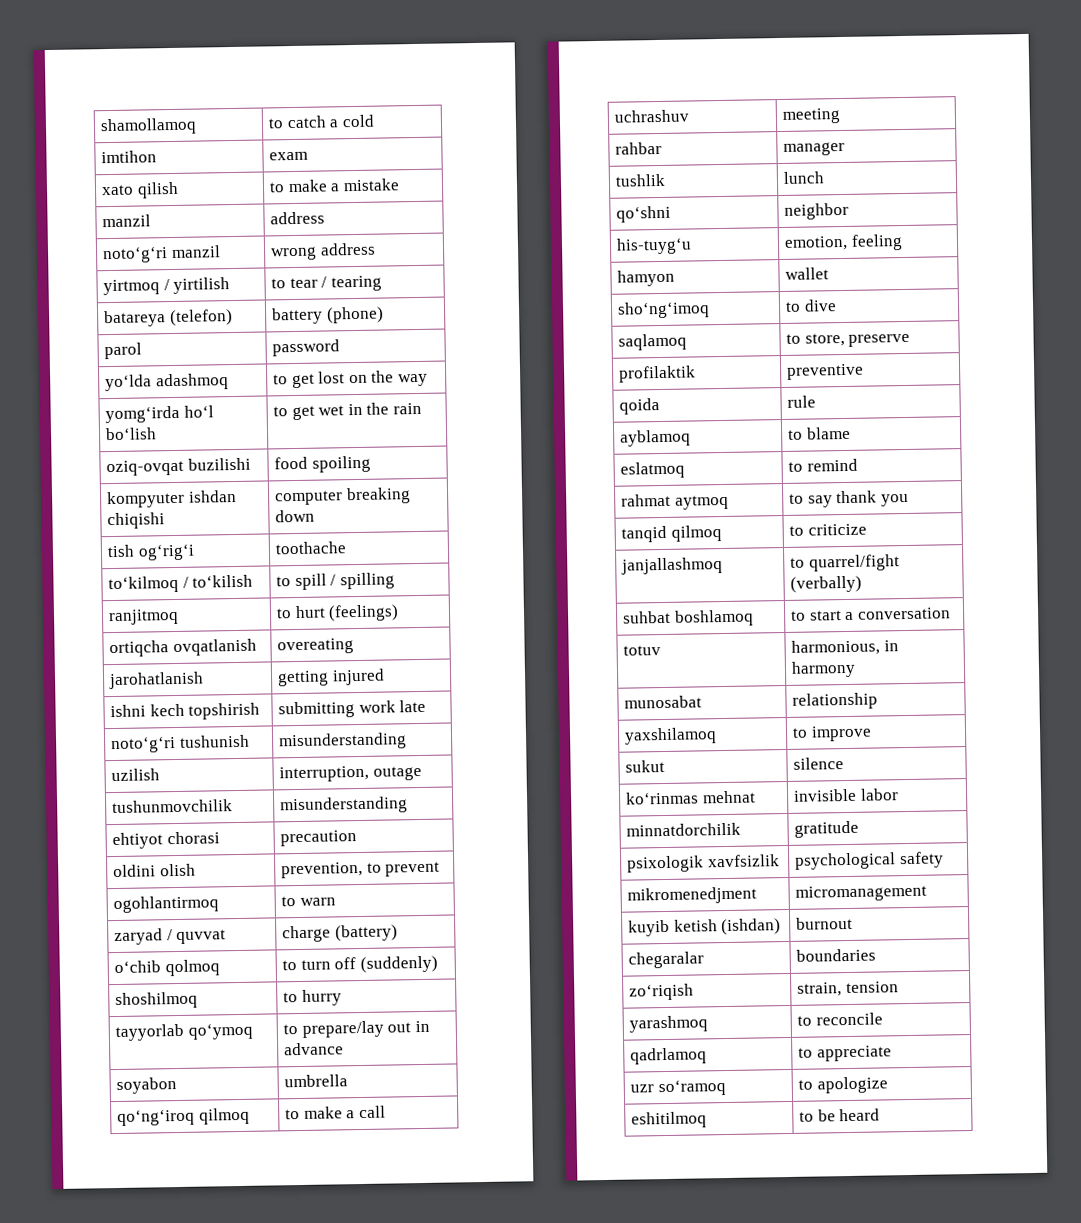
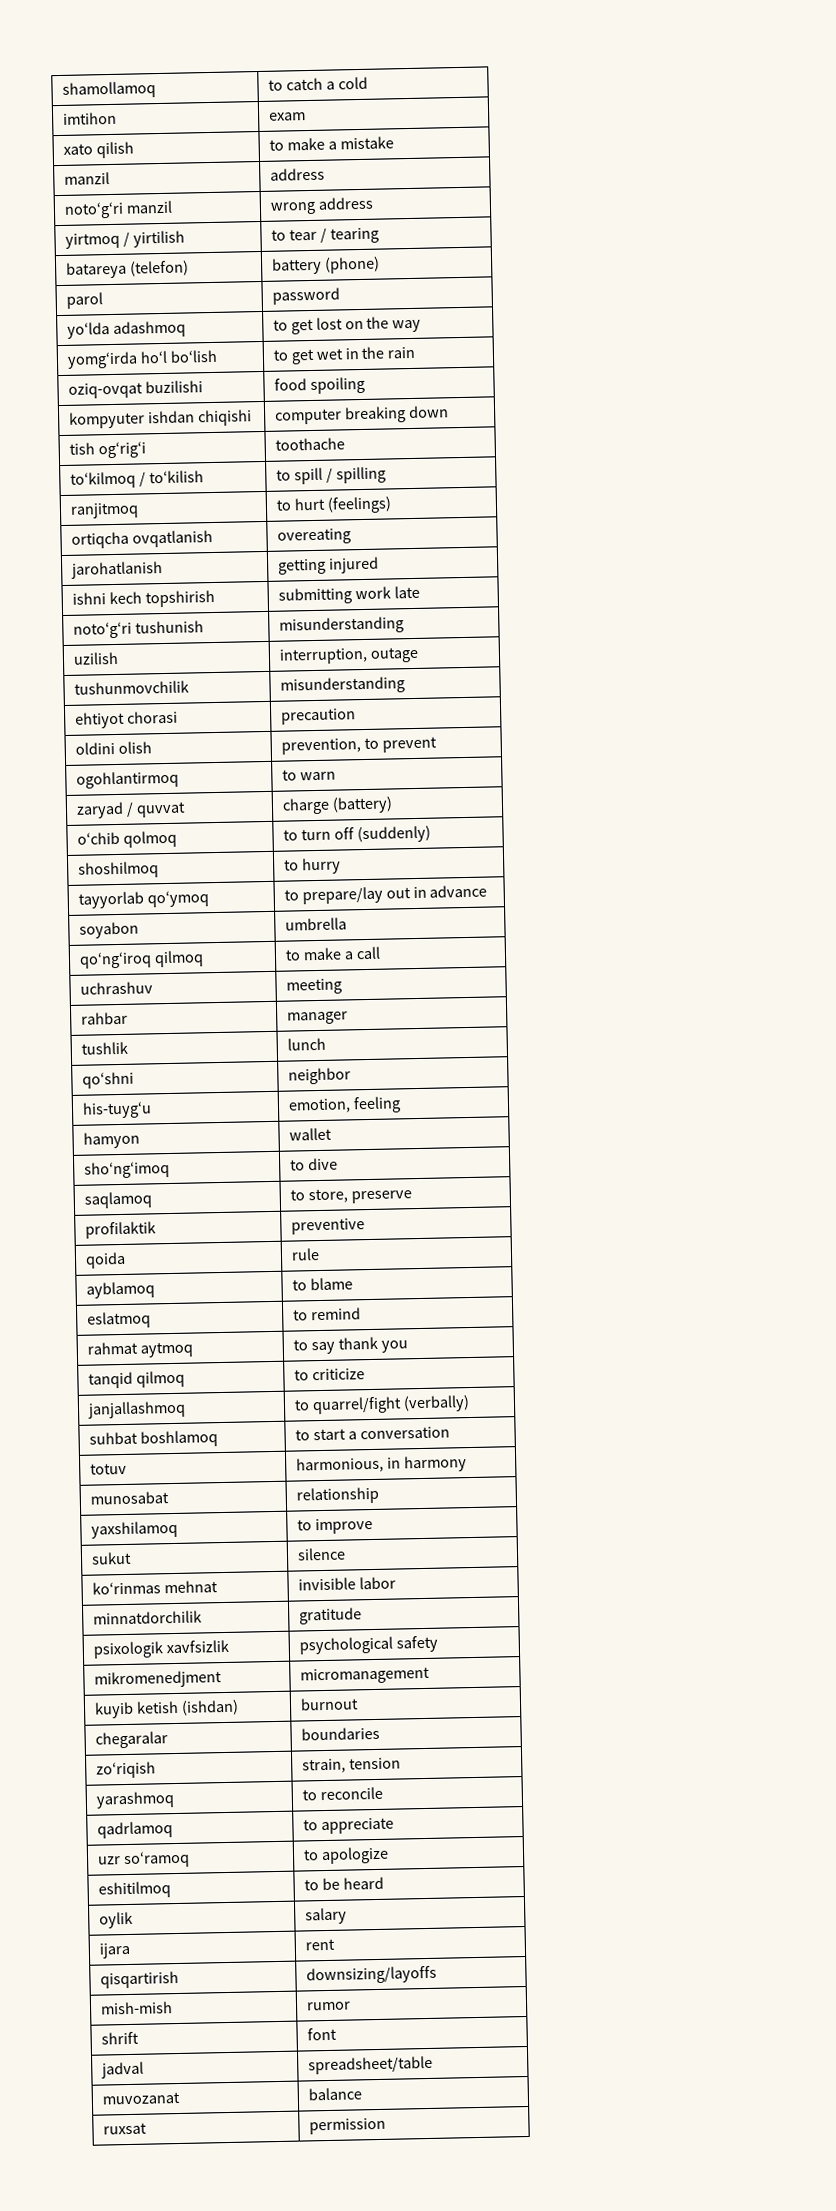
(881, 1115) none -> [98,1911,133,1929] [304,1907,347,1925] [98,1942,131,1959] [304,1938,335,1951] [99,1970,179,1989] [305,1965,437,1985] [99,2001,173,2015] [305,2001,351,2011] [100,2031,139,2045] [306,2027,337,2041] [100,2061,144,2079] [307,2055,433,2075] [101,2091,180,2105] [307,2087,362,2101] [102,2122,147,2135] [308,2117,386,2135] // oylik | salary // ijara | rent // qisqartirish | downsizing/layoffs // mish-mish | rumor // shrift | font // jadval | spreadsheet/table // muvozanat | balance // ruxsat | permission

